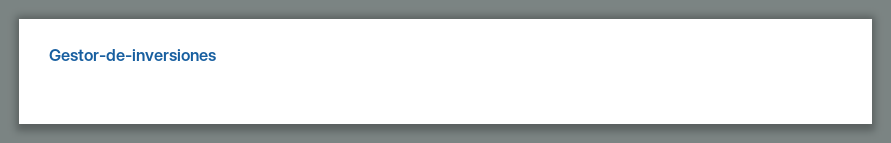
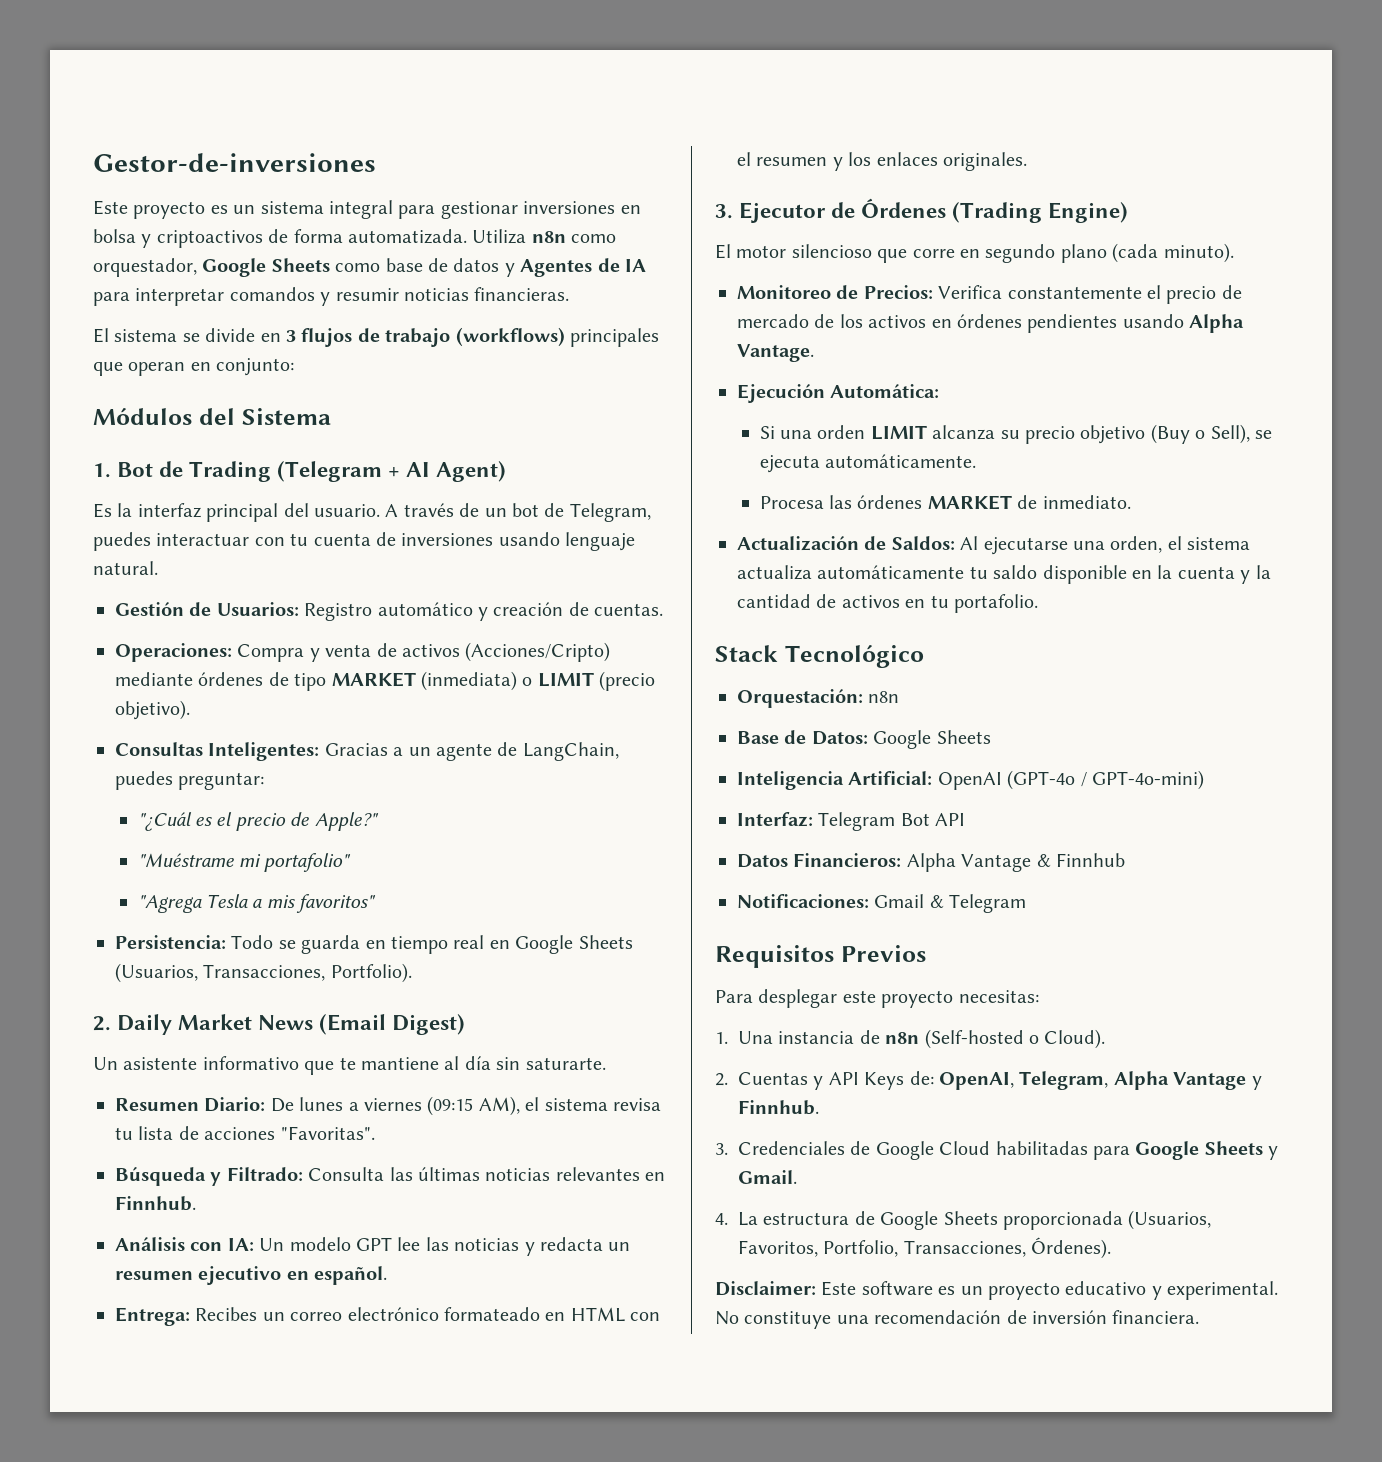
(216, 55) none -> [93,200,641,219] [93,229,617,248] [93,258,646,277] [93,287,570,306] [93,327,659,347] [93,358,295,376] [93,408,331,425] [93,461,506,482] [93,503,651,522] [93,532,636,551] [93,561,158,575] [115,602,664,621] [115,642,611,662] [115,671,656,691] [115,700,190,720] [115,742,619,761] [115,771,265,790] [137,812,379,831] [137,853,352,872] [137,894,377,913] [115,935,633,954] [115,963,412,983] [93,1014,466,1035] [93,1056,606,1075] [115,1096,661,1116] [115,1126,375,1140] [115,1167,666,1186] [115,1196,196,1211] [115,1237,631,1256] [115,1266,388,1285] [115,1307,661,1326] [737,152,1027,171] [715,198,1129,223] [715,243,1234,263] [737,285,1242,304] [737,314,1245,333] [737,344,814,362] [737,384,940,403] [759,424,1273,444] [759,454,977,473] [759,495,1131,510] [737,536,1251,555] [737,565,1271,584] [737,594,1038,613] [715,645,924,668] [737,689,900,708] [737,730,991,749] [737,770,1204,790] [737,812,966,831] [737,853,1125,872] [737,894,1027,913] [715,945,926,968] [715,989,1039,1008] [715,1029,1106,1049] [715,1071,1262,1090] [738,1100,819,1115] [715,1141,1279,1160] [738,1170,797,1184] [715,1210,1212,1230] [738,1237,1112,1259] [715,1281,1279,1300] [715,1310,1200,1329] // Este proyecto es un sistema integral para gestionar inversiones en bolsa y criptoactivos de forma automatizada. Utiliza n8n como orquestador, Google Sheets como base de datos y Agentes de IA para interpretar comandos y resumir noticias financieras. // El sistema se divide en 3 flujos de trabajo (workflows) principales que operan en conjunto: // Módulos del Sistema // 1. Bot de Trading (Telegram + AI Agent) // Es la interfaz principal del usuario. A través de un bot de Telegram, puedes interactuar con tu cuenta de inversiones usando lenguaje natural. // Gestión de Usuarios: Registro automático y creación de cuentas. // Operaciones: Compra y venta de activos (Acciones/Cripto) mediante órdenes de tipo MARKET (inmediata) o LIMIT (precio objetivo). // Consultas Inteligentes: Gracias a un agente de LangChain, puedes preguntar: // "¿Cuál es el precio de Apple?" // "Muéstrame mi portafolio" // "Agrega Tesla a mis favoritos" // Persistencia: Todo se guarda en tiempo real en Google Sheets (Usuarios, Transacciones, Portfolio). // 2. Daily Market News (Email Digest) // Un asistente informativo que te mantiene al día sin saturarte. // Resumen Diario: De lunes a viernes (09:15 AM), el sistema revisa tu lista de acciones "Favoritas". // Búsqueda y Filtrado: Consulta las últimas noticias relevantes en Finnhub. // Análisis con IA: Un modelo GPT lee las noticias y redacta un resumen ejecutivo en español. // Entrega: Recibes un correo electrónico formateado en HTML con el resumen y los enlaces originales. // 3. Ejecutor de Órdenes (Trading Engine) // El motor silencioso que corre en segundo plano (cada minuto). // Monitoreo de Precios: Verifica constantemente el precio de mercado de los activos en órdenes pendientes usando Alpha Vantage. // Ejecución Automática: // Si una orden LIMIT alcanza su precio objetivo (Buy o Sell), se ejecuta automáticamente. // Procesa las órdenes MARKET de inmediato. // Actualización de Saldos: Al ejecutarse una orden, el sistema actualiza automáticamente tu saldo disponible en la cuenta y la cantidad de activos en tu portafolio. // Stack Tecnológico // Orquestación: n8n // Base de Datos: Google Sheets // Inteligencia Artificial: OpenAI (GPT-4o / GPT-4o-mini) // Interfaz: Telegram Bot API // Datos Financieros: Alpha Vantage & Finnhub // Notificaciones: Gmail & Telegram // Requisitos Previos // Para desplegar este proyecto necesitas: // 1. Una instancia de n8n (Self-hosted o Cloud). // 2. Cuentas y API Keys de: OpenAI, Telegram, Alpha Vantage y Finnhub. // 3. Credenciales de Google Cloud habilitadas para Google Sheets y Gmail. // 4. La estructura de Google Sheets proporcionada (Usuarios, Favoritos, Portfolio, Transacciones, Órdenes). // Disclaimer: Este software es un proyecto educativo y experimental. No constituye una recomendación de inversión financiera.

